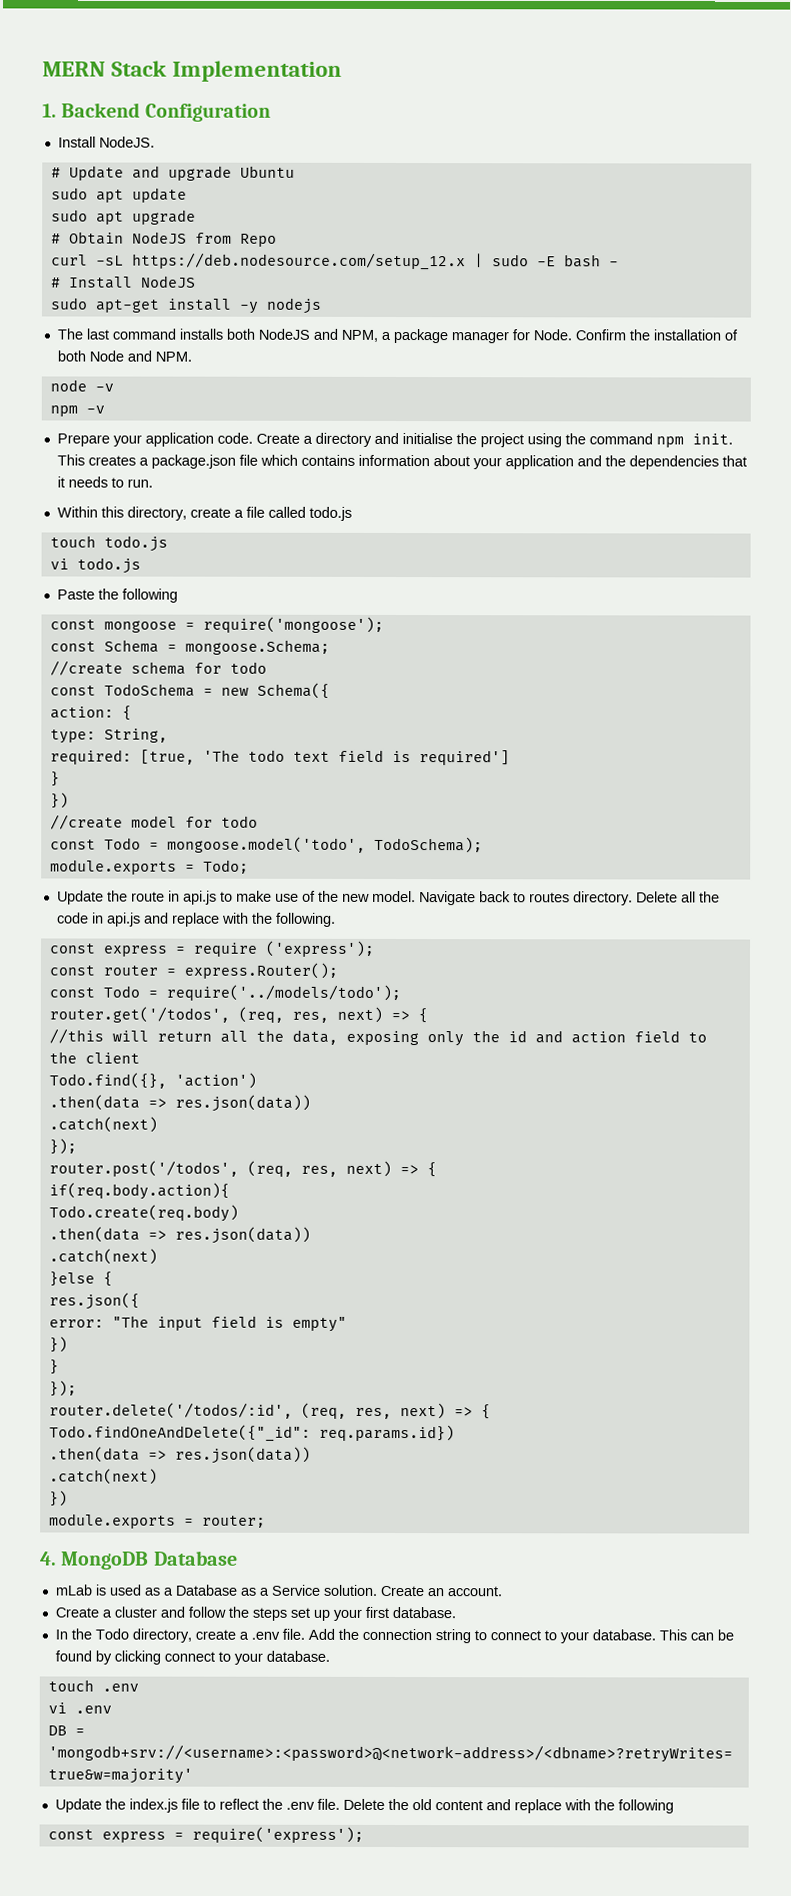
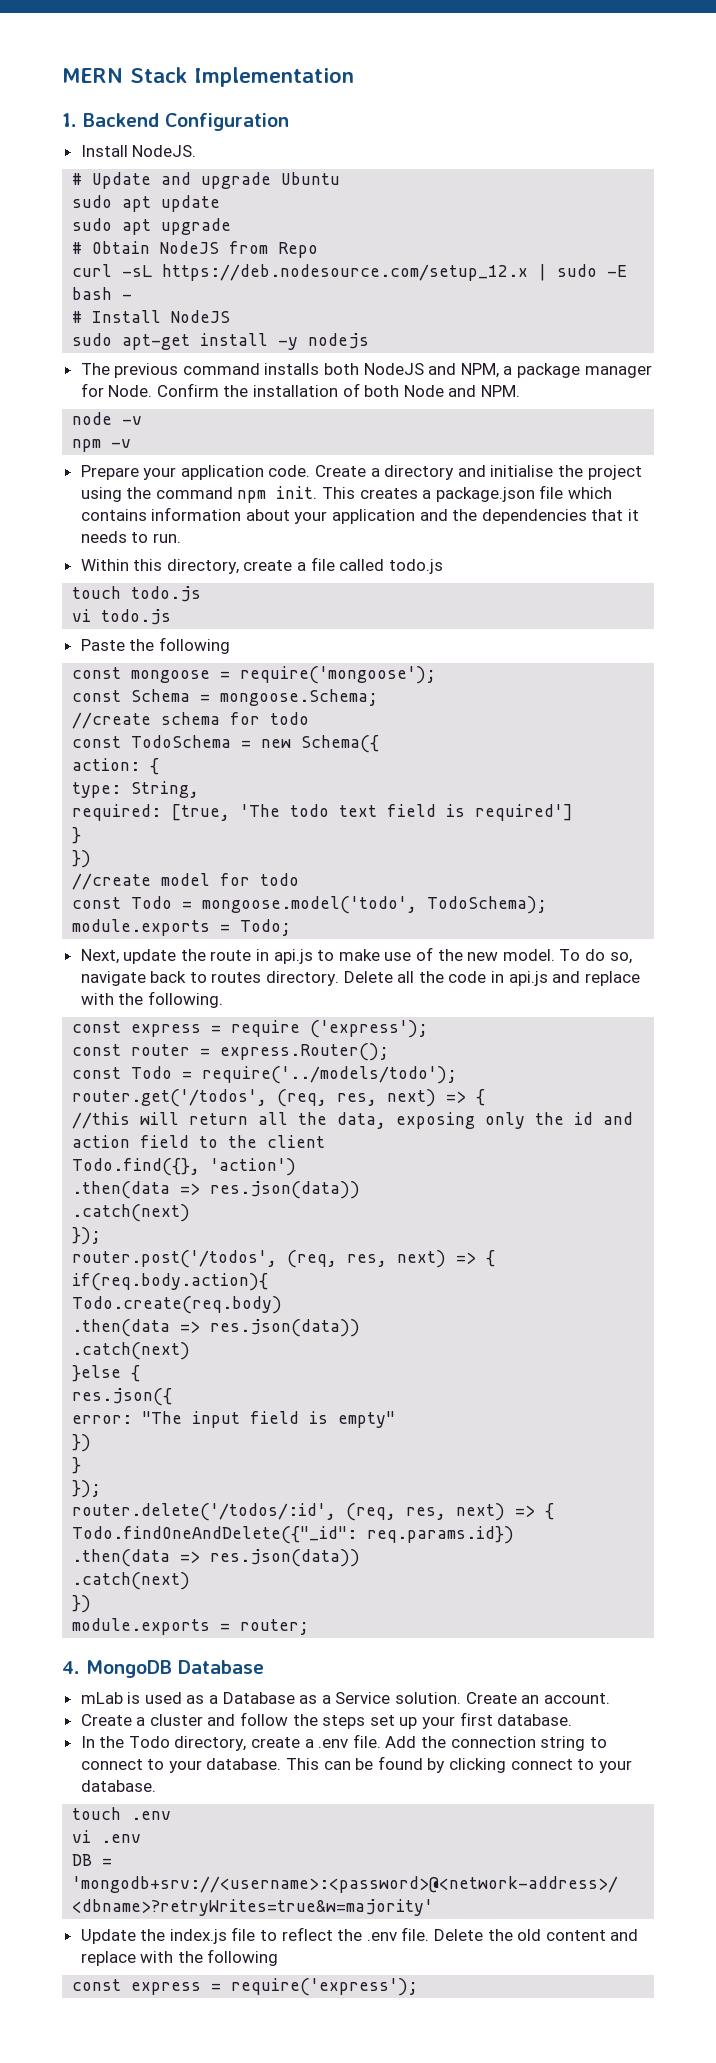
[85,328,109,340] last -> [114,363,179,378] previous
[56,890,104,905] Update -> [80,949,177,964] Next, update
[418,891,476,906] Navigate -> [559,949,632,964] [80,971,146,986] To do so, navigate

